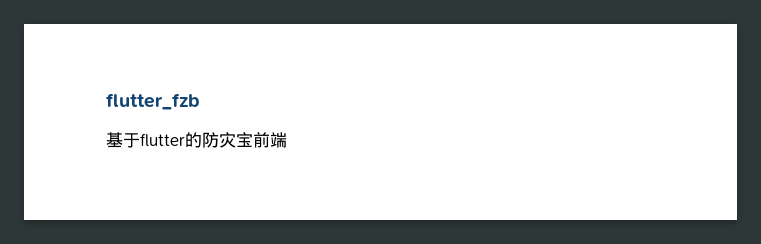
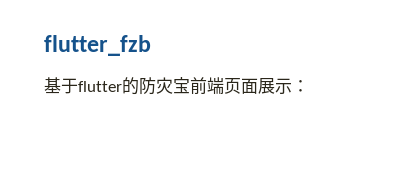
(287, 140) none -> [224,78,309,94] 页面展示：

